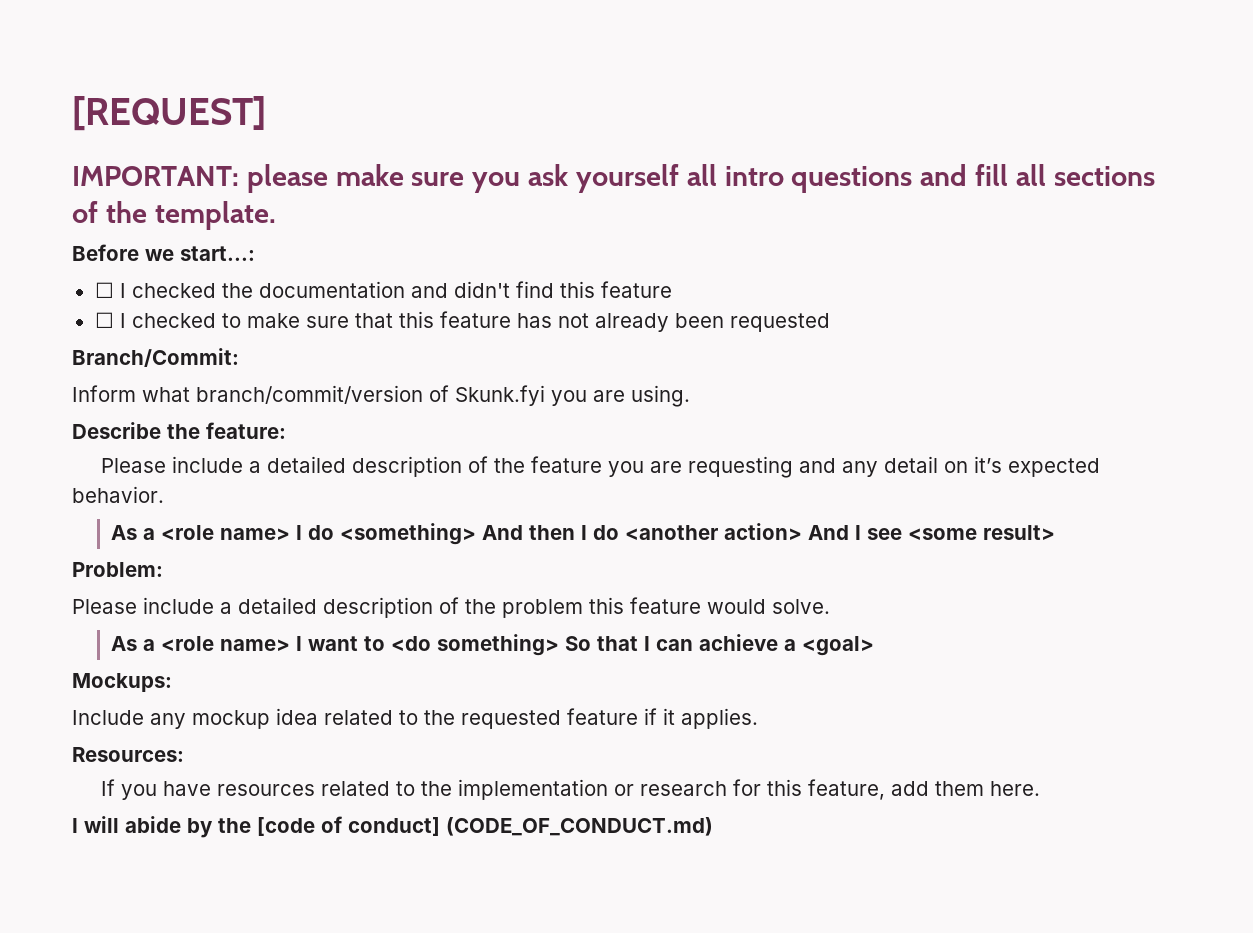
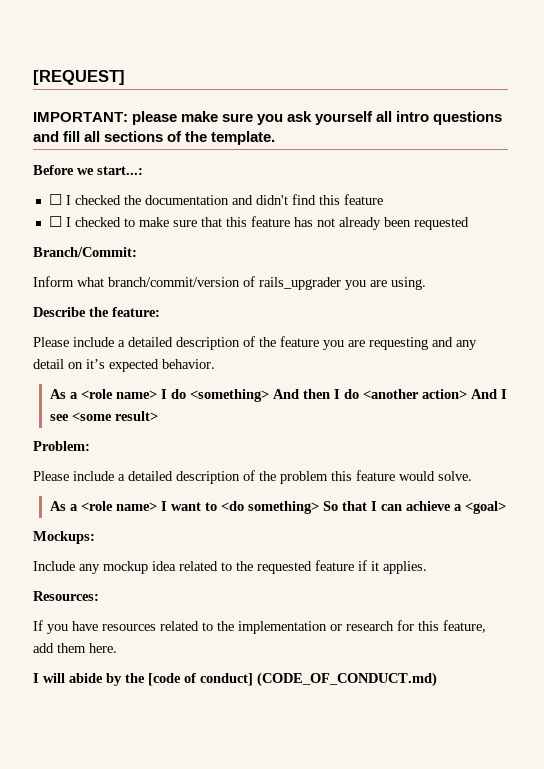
[455,385,545,406] Skunk.fyi -> [259,277,341,290] rails_upgrader

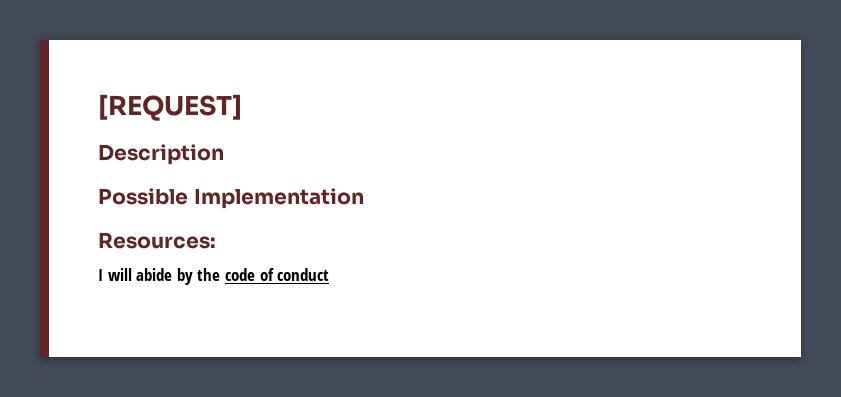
[33,111,503,125] [33,131,276,145] [33,165,143,175] [48,194,383,205] [48,216,469,230] [33,247,137,257] [33,276,426,290] [33,307,160,317] [33,336,477,350] [33,359,215,372] [49,389,507,402] [49,411,158,421] [33,441,90,451] [33,470,472,484] [49,501,506,514] [33,531,95,544] [33,560,427,574] [33,591,99,601] [33,620,486,634] [33,643,117,653] IMPORTANT: please make sure you ask yourself all intro questions and fill all sections of the template. // Before we start...: // ☐ I checked the documentation and didn't find this feature // ☐ I checked to make sure that this feature has not already been requested // Branch/Commit: // Inform what branch/commit/version of rails_upgrader you are using. // Describe the feature: // Please include a detailed description of the feature you are requesting and any detail on it’s expected behavior. // As a <role name> I do <something> And then I do <another action> And I see <some result> // Problem: // Please include a detailed description of the problem this feature would solve. // As a <role name> I want to <do something> So that I can achieve a <goal> // Mockups: // Include any mockup idea related to the requested feature if it applies. // Resources: // If you have resources related to the implementation or research for this feature, add them here. -> [98,144,224,165] [98,188,364,209] [98,232,216,249] Description // Possible Implementation // Resources:
[148,672,437,687] [code of conduct] (CODE_OF_CONDUCT.md) -> [224,268,330,281] code of conduct

